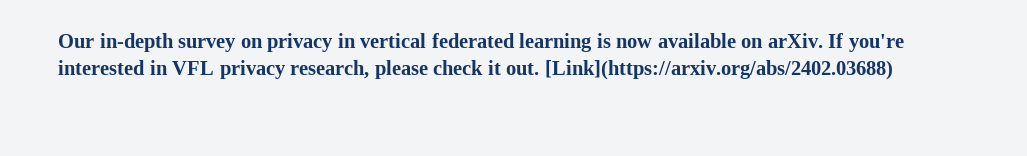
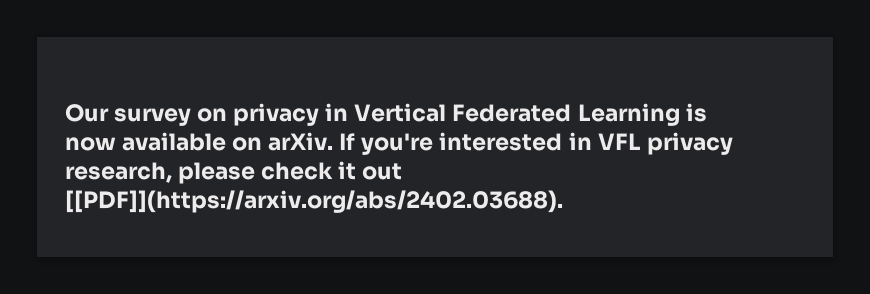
[99,33,174,52] in-depth -> (109, 113) none
[360,33,593,52] vertical federated learning -> [354,103,680,126] Vertical Federated Learning
[506,60,893,80] out. [Link](https://arxiv.org/abs/2402.03688) -> [362,163,403,180] [65,190,563,213] out [[PDF]](https://arxiv.org/abs/2402.03688).

